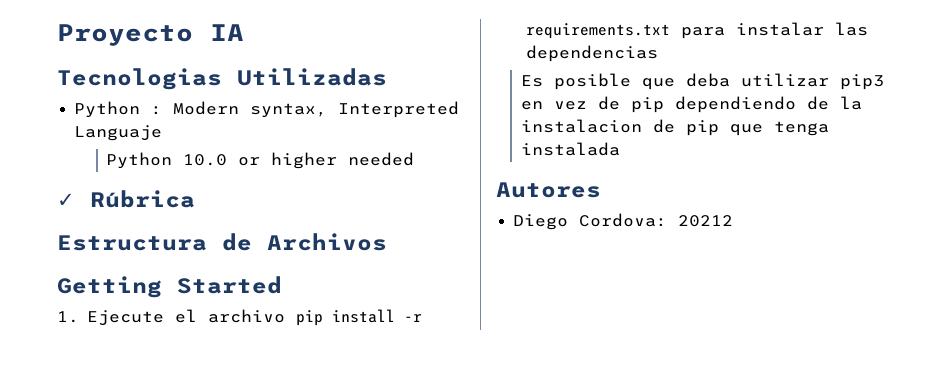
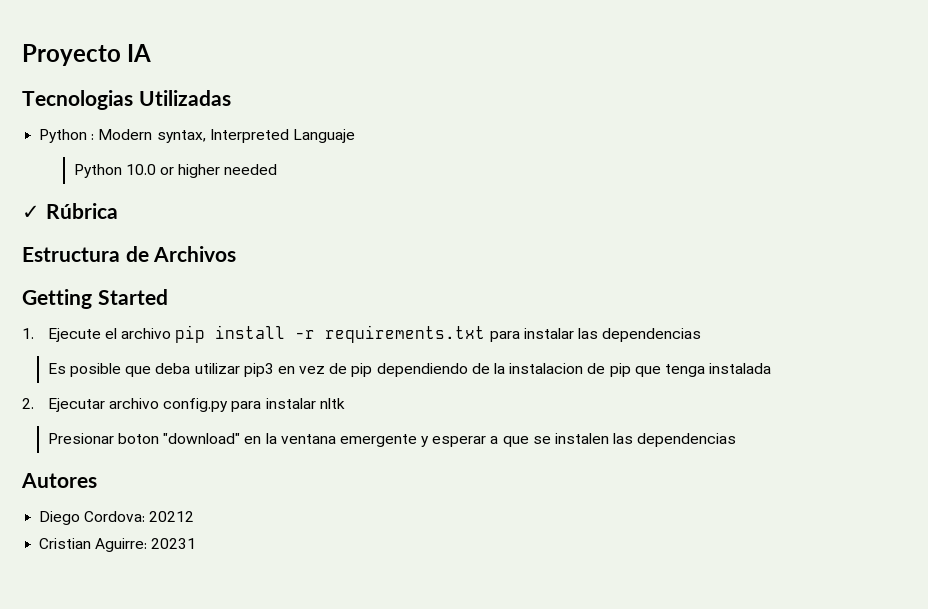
(620, 149) none -> [22,398,345,412] [47,433,737,447] // 2. Ejecutar archivo config.py para instalar nltk // Presionar boton "download" en la ventana emergente y esperar a que se instalen las dependencias
(734, 221) none -> [39,538,197,552] // Cristian Aguirre: 20231

